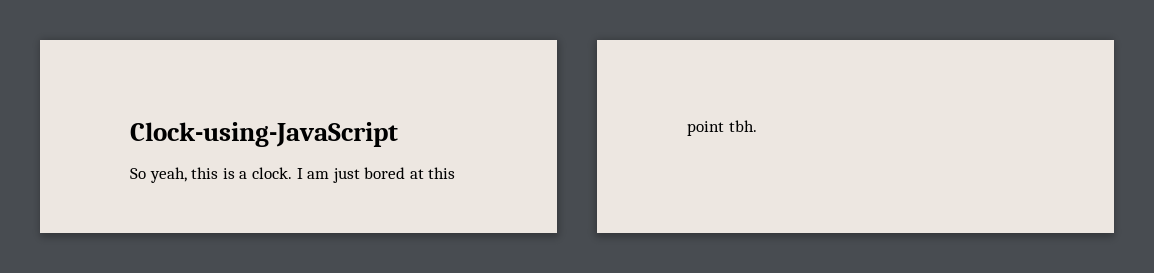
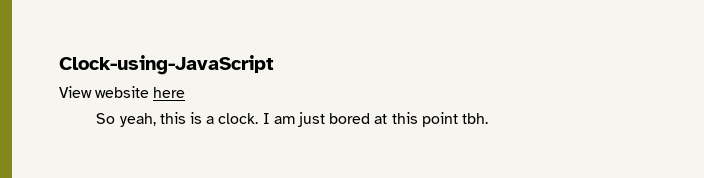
(398, 134) none -> [59,86,186,98] // View website here

